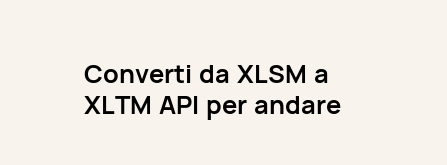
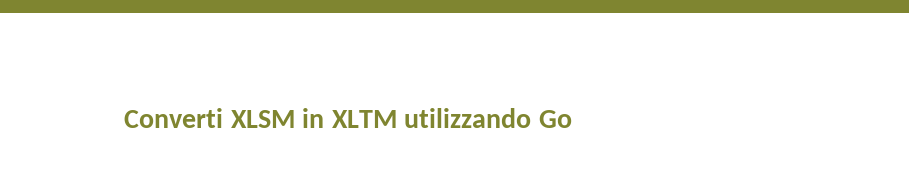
[198,65,329,83] [84,96,341,120] da XLSM a XLTM API per andare -> [230,108,572,128] XLSM in XLTM utilizzando Go

